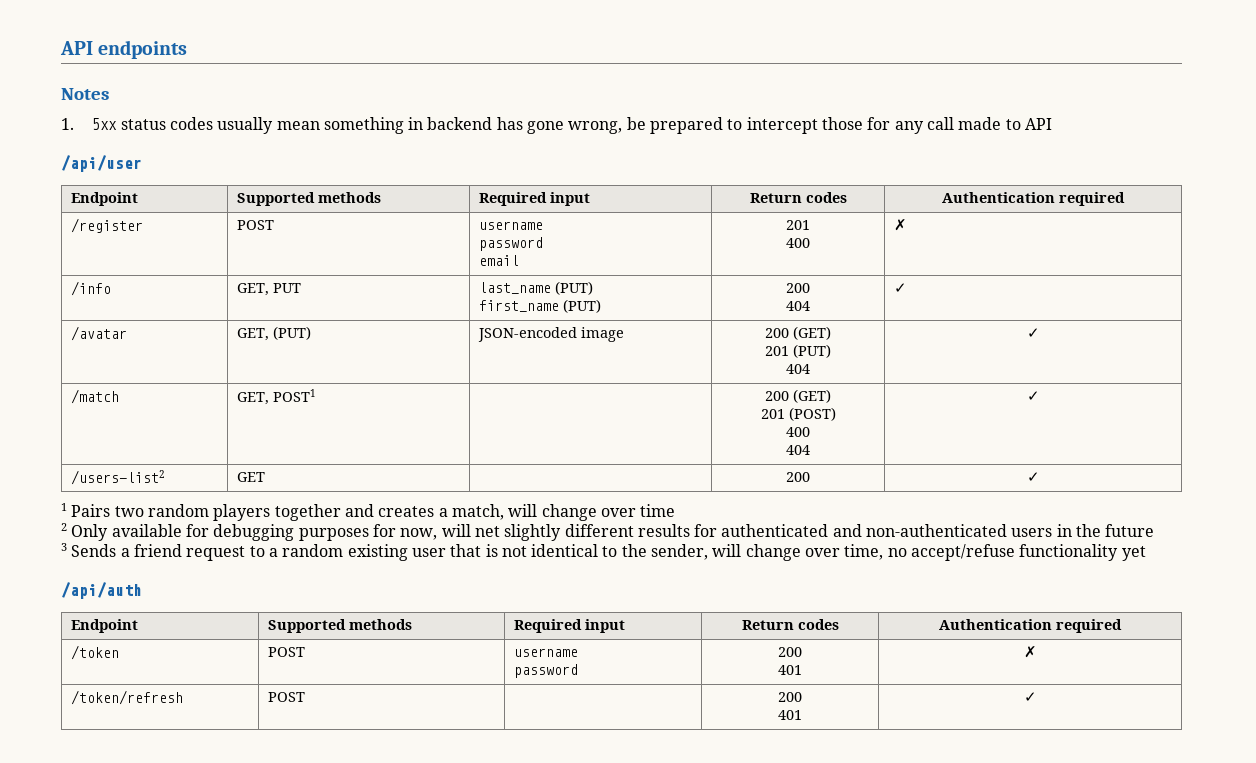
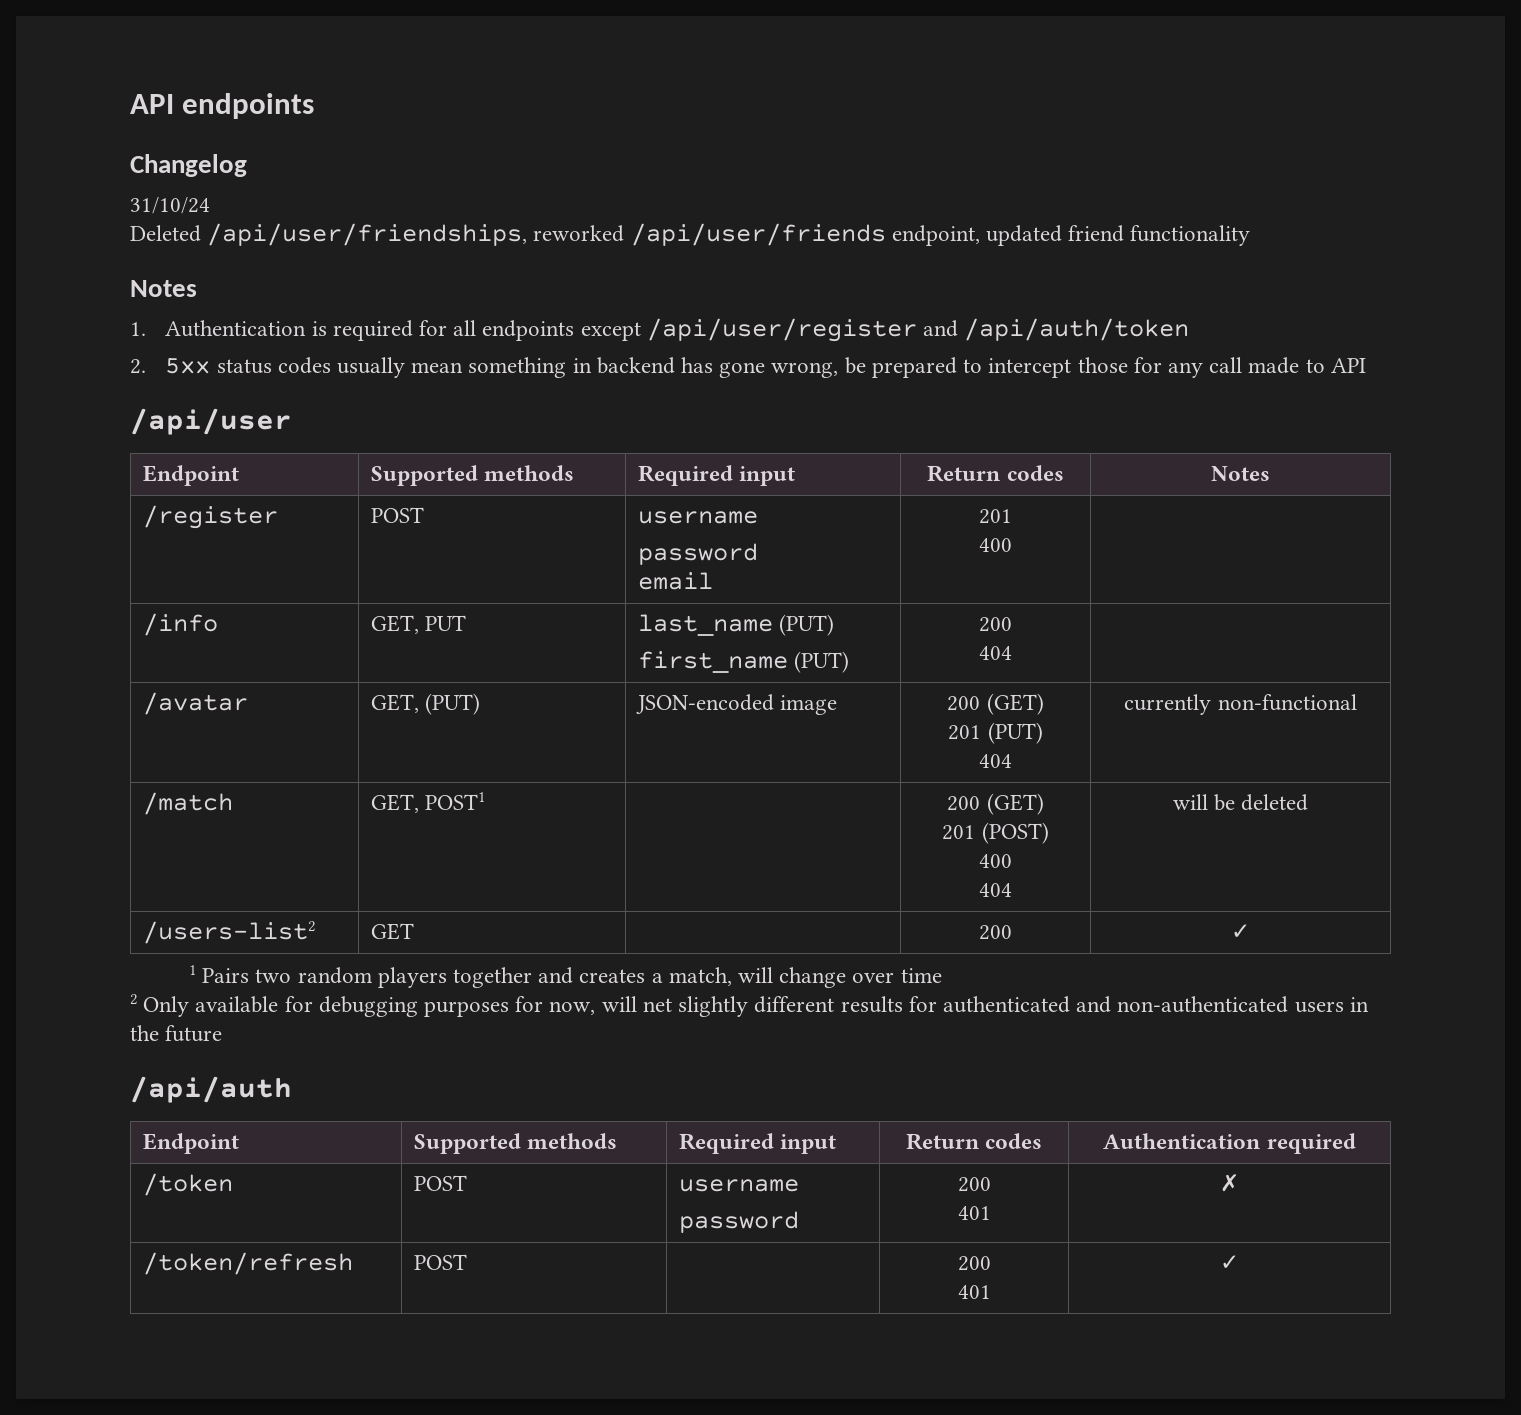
[61,88,109,100] [61,118,74,130] Notes // 1. -> [130,154,247,177] [130,197,210,214] [130,223,1251,246] [130,280,197,297] [130,318,1190,342] [130,359,146,374] Changelog // 31/10/24 // Deleted /api/user/friendships, reworked /api/user/friends endpoint, updated friend functionality // Notes // 1. Authentication is required for all endpoints except /api/user/register and /api/auth/token // 2.
[942,192,1125,206] Authentication required -> [1211,466,1270,481] Notes
[893,219,907,231] ✗ -> (1012, 545) none
[893,283,907,293] ✓ -> (1012, 653) none
[1026,328,1040,338] ✓ -> [1124,694,1357,715] currently non-functional
[1026,391,1040,401] ✓ -> [1172,794,1309,811] will be deleted
[61,543,1146,561] // 3 Sends a friend request to a random existing user that is not identical to the sender, will change over time, no accept/refuse functionality yet -> (223, 1033) none

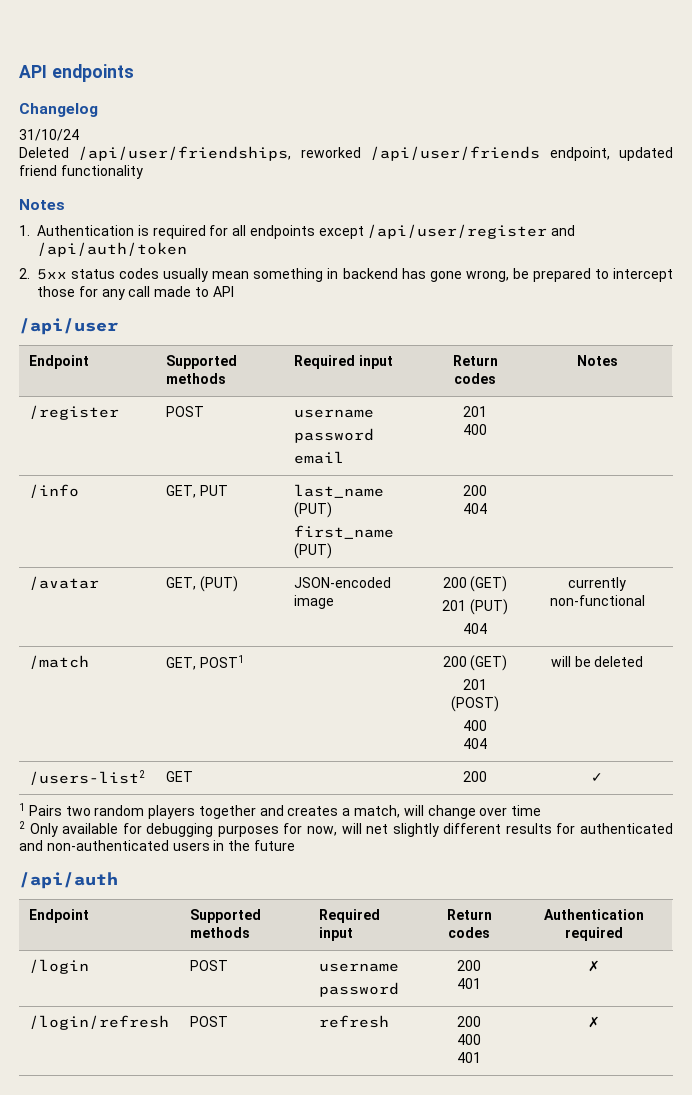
[143,1173,234,1196] /token -> [29,959,90,974] /login
[143,1252,354,1275] [414,1254,468,1270] [957,1256,991,1271] [957,1285,991,1299] [1220,1255,1239,1270] /token/refresh | POST | | 200 // 401 | ✓ -> [29,1015,170,1030] [190,1016,229,1027] [319,1015,390,1028] [457,1016,481,1027] [457,1034,481,1045] [457,1052,481,1063] [588,1016,600,1028] /login/refresh | POST | refresh | 200 // 400 // 401 | ✗

